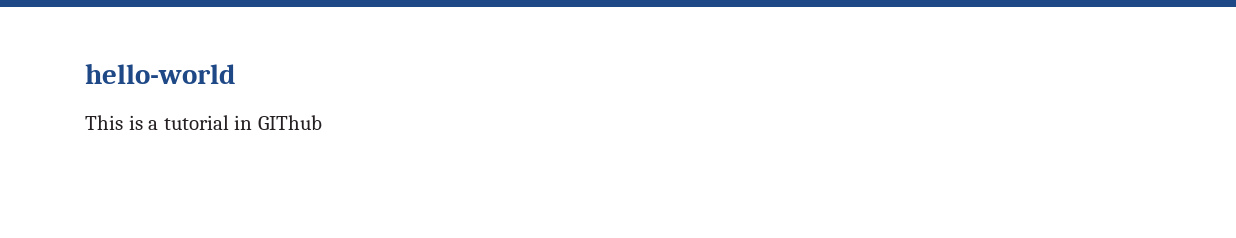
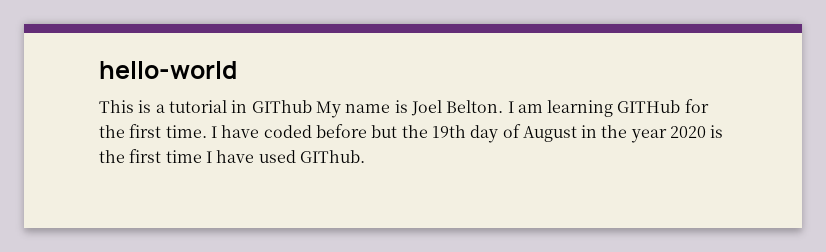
(322, 122) none -> [315,99,709,118] [99,124,724,143] [99,149,365,163] My name is Joel Belton. I am learning GITHub for the first time. I have coded before but the 19th day of August in the year 2020 is the first time I have used GIThub.

